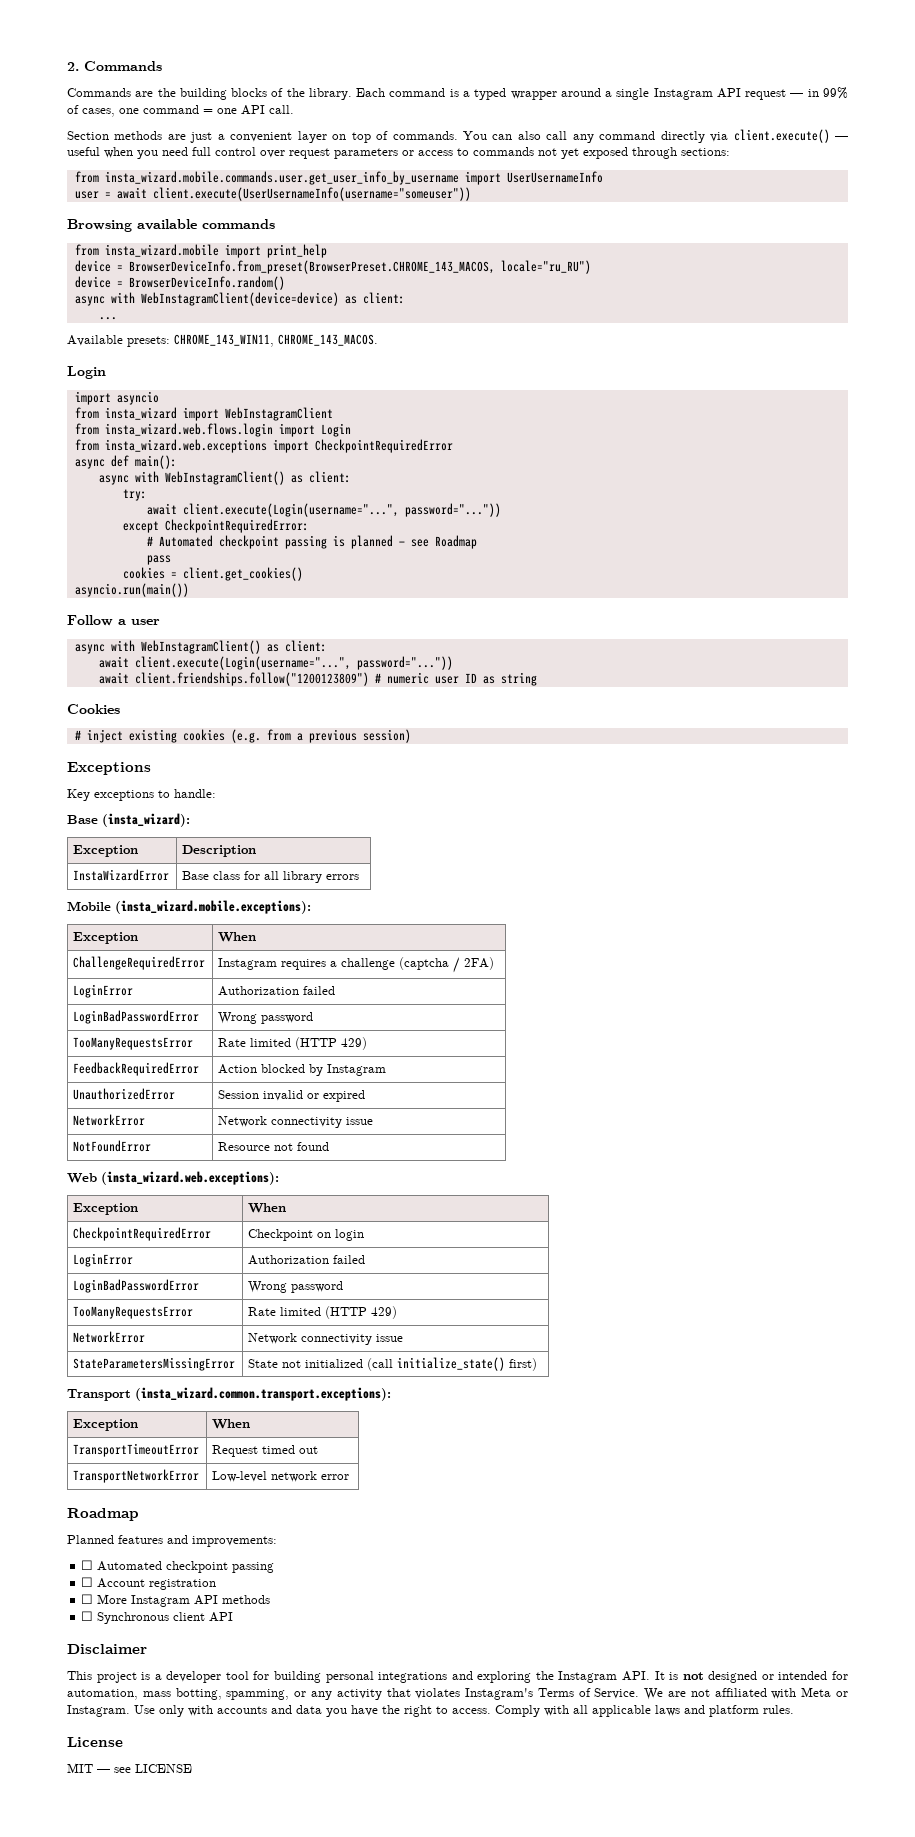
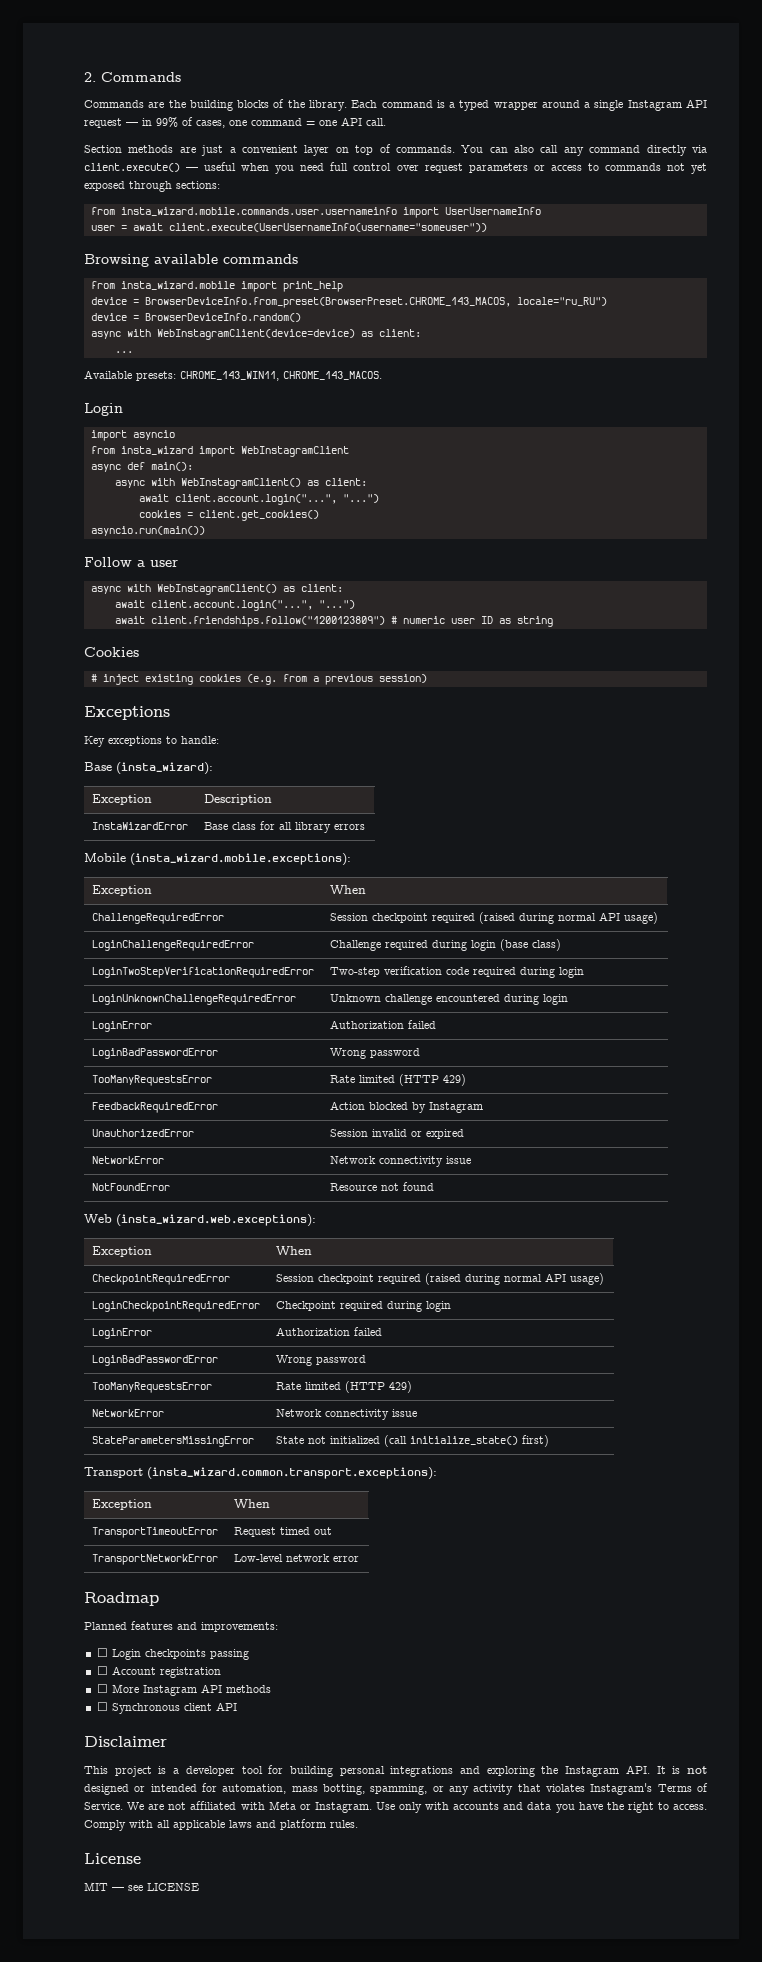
[104,171,459,185] insta_wizard.mobile.commands.user.get_user_info_by_username -> [120,207,397,216] insta_wizard.mobile.commands.user.usernameinfo
[74,423,351,437] [74,439,453,453] // from insta_wizard.web.flows.login import Login // from insta_wizard.web.exceptions import CheckpointRequiredError -> (349, 451) none
[122,489,147,501] [146,503,501,517] [122,519,309,533] [146,535,477,549] [146,555,171,565] // try: // await client.execute(Login(username="...", password="...")) // except CheckpointRequiredError: // # Automated checkpoint passing is planned — see Roadmap // pass -> [138,494,379,505] // await client.account.login("...", "...")
[134,656,453,670] client.execute(Login(username="...", password="...")) -> [150,600,355,611] client.account.login("...", "...")
[218,957,495,973] Instagram requires a challenge (captcha / 2FA) -> [329,912,658,924] [91,940,254,951] [329,939,561,951] [91,967,314,978] [329,966,584,978] [91,994,296,1005] [329,994,568,1005] Session checkpoint required (raised during normal API usage) // LoginChallengeRequiredError | Challenge required during login (base class) // LoginTwoStepVerificationRequiredError | Two-step verification code required during login // LoginUnknownChallengeRequiredError | Unknown challenge encountered during login
(212, 1234) none -> [275,1273,604,1285] [91,1301,260,1312] | Session checkpoint required (raised during normal API usage) // LoginCheckpointRequiredError
[317,1232,332,1238] on -> [339,1301,422,1312] required during
[97,1561,229,1573] Automated checkpoint -> [111,1649,206,1660] Login checkpoints

